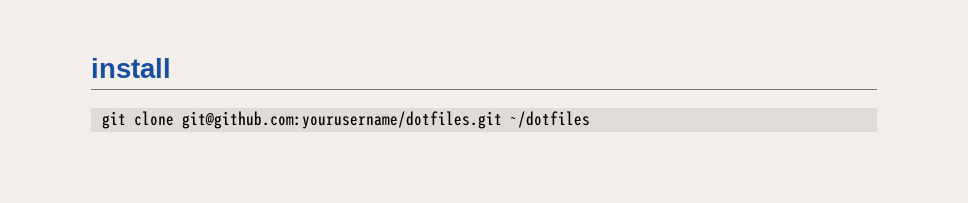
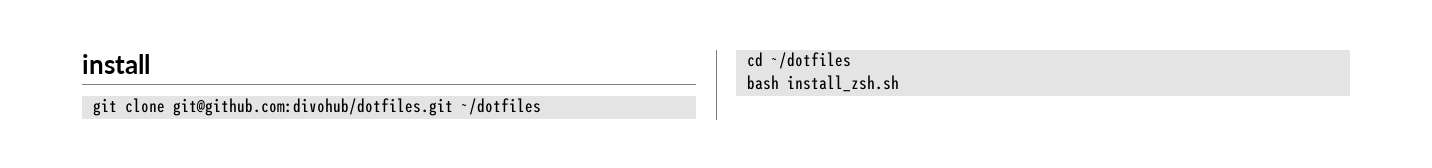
[181,111,590,129] git@github.com:yourusername/dotfiles.git ~/dotfiles -> [173,98,542,116] [747,52,852,69] [747,75,900,92] git@github.com:divohub/dotfiles.git ~/dotfiles // cd ~/dotfiles // bash install_zsh.sh

